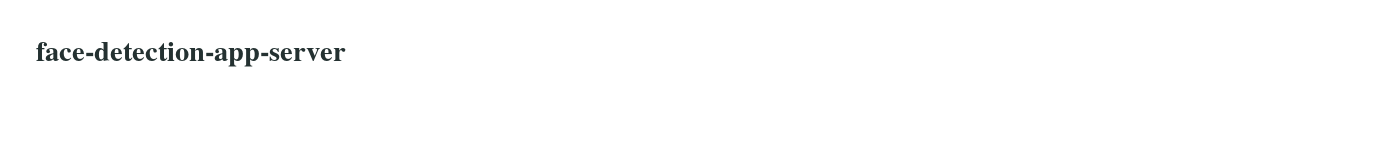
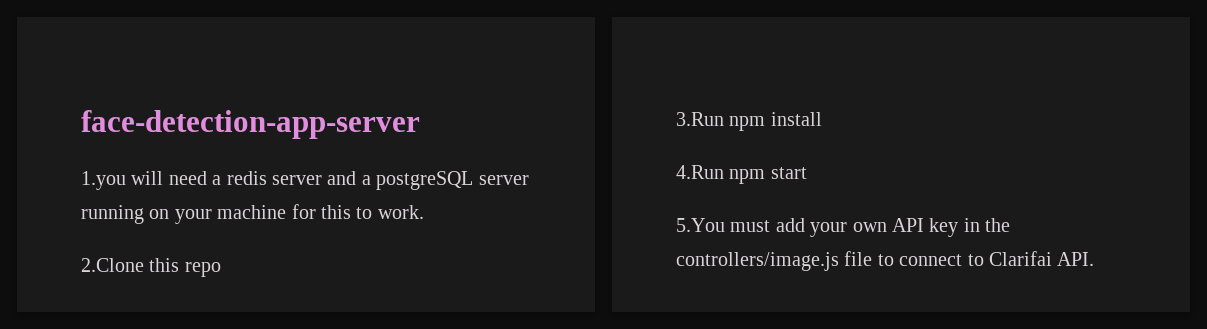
(346, 54) none -> [81,171,529,190] [81,204,424,224] [81,258,221,277] [676,112,822,131] [676,165,807,184] [676,218,1011,237] [676,251,1095,271] // 1.you will need a redis server and a postgreSQL server running on your machine for this to work. // 2.Clone this repo // 3.Run npm install // 4.Run npm start // 5.You must add your own API key in the controllers/image.js file to connect to Clarifai API.

